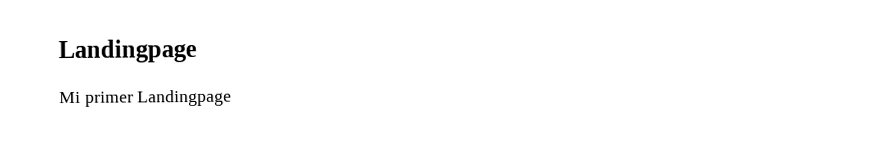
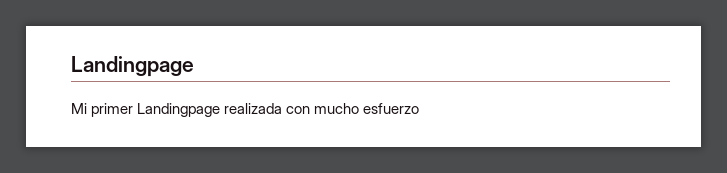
(233, 98) none -> [224,103,420,114] realizada con mucho esfuerzo

